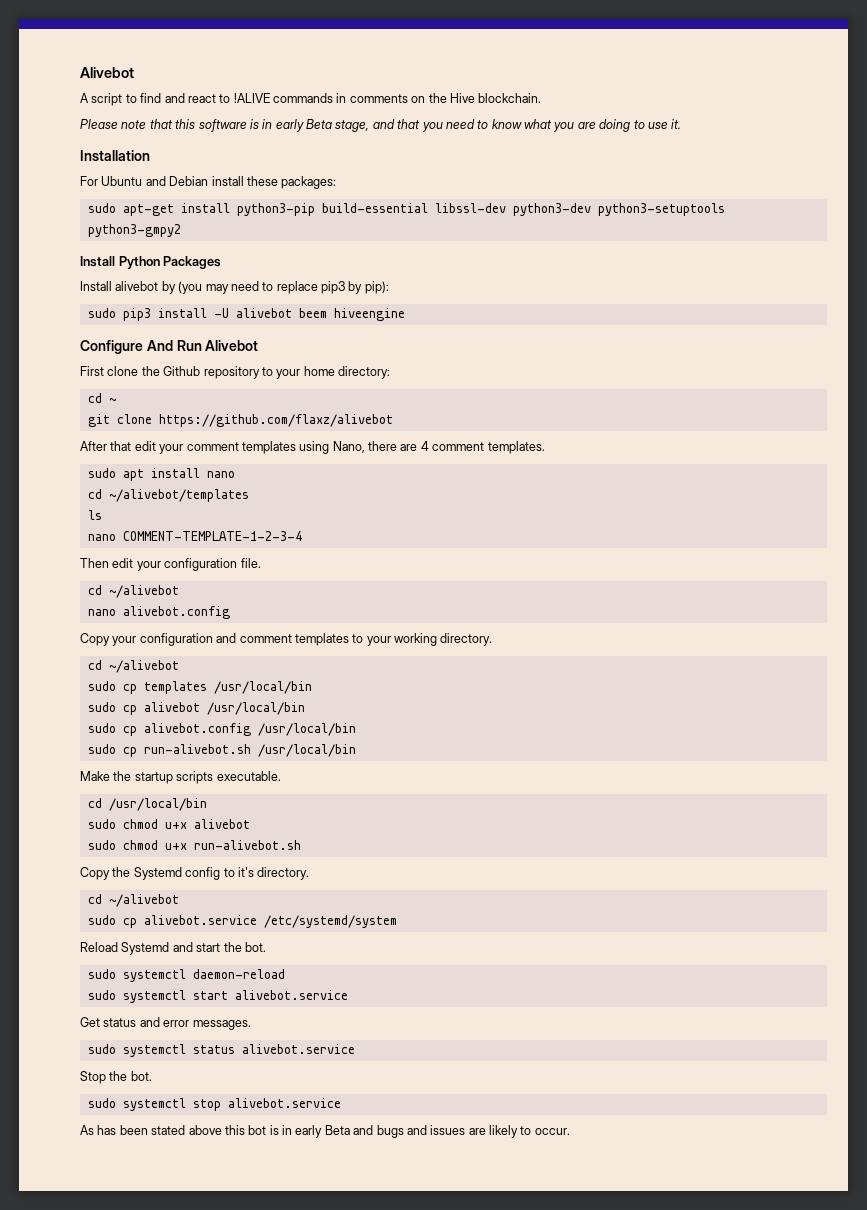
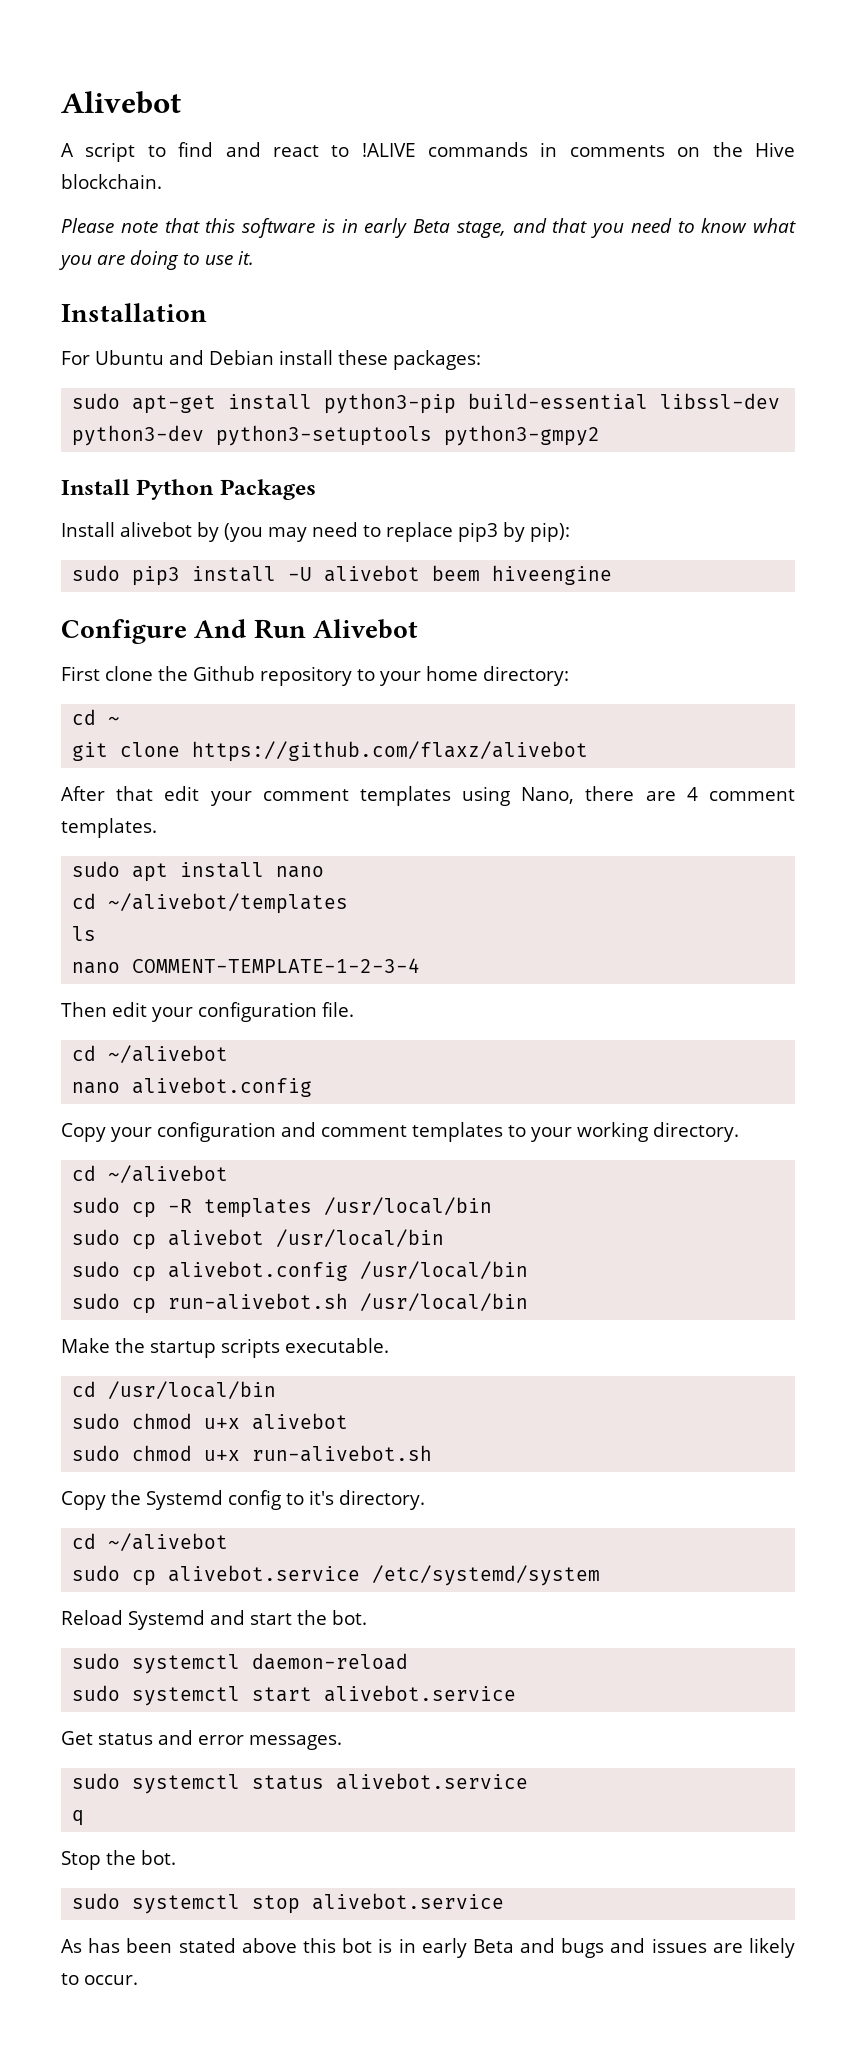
(137, 689) none -> [168,1199,193,1213] -R
(355, 1049) none -> [72,1810,85,1826] // q

